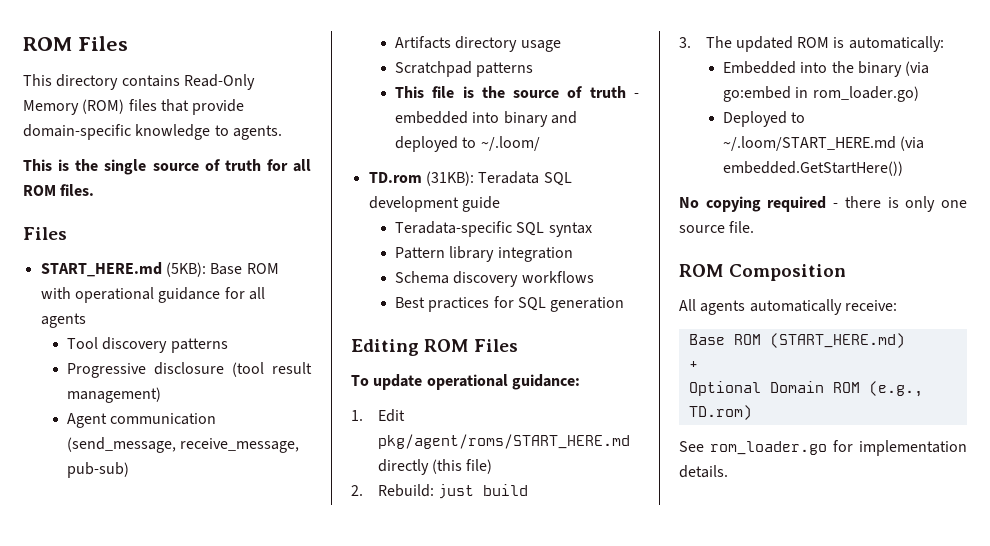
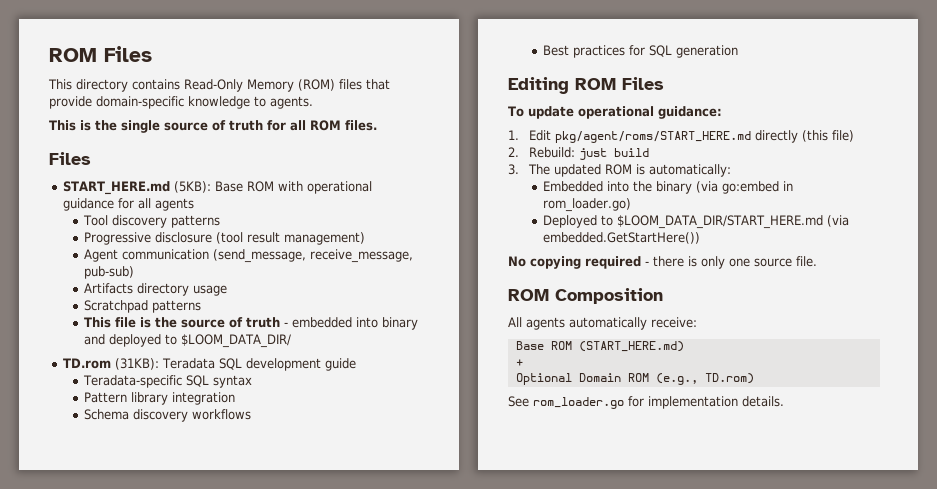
[480,136,540,151] ~/.loom/ -> [180,334,291,348] $LOOM_DATA_DIR/
[723,136,897,151] ~/.loom/START_HERE.md -> [616,215,823,229] $LOOM_DATA_DIR/START_HERE.md

